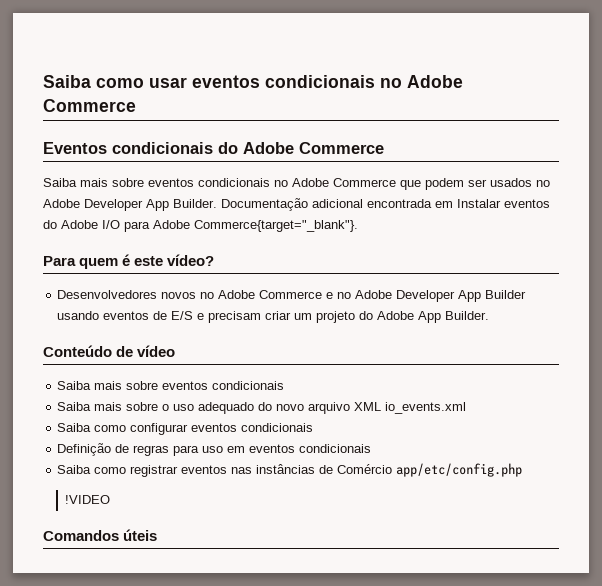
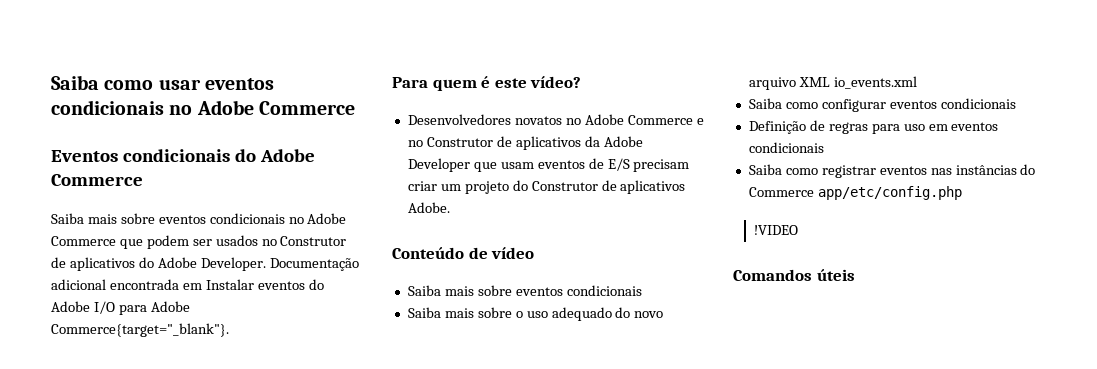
[43,199,217,211] Adobe Developer App Builder. -> [280,236,347,246] [51,257,266,271] Construtor de aplicativos do Adobe Developer.
[161,292,197,299] novos -> [514,116,562,125] novatos
[355,290,527,302] [57,311,100,320] Adobe Developer App Builder usando -> [426,136,643,150] [407,158,534,172] Construtor de aplicativos da Adobe Developer que usam
[197,313,205,320] e -> (630, 164) none
[377,311,490,323] Adobe App Builder. -> [531,180,686,194] [407,202,450,213] Construtor de aplicativos Adobe.
[319,464,393,474] de Comércio -> [1020,164,1036,175] [748,187,814,197] do Commerce

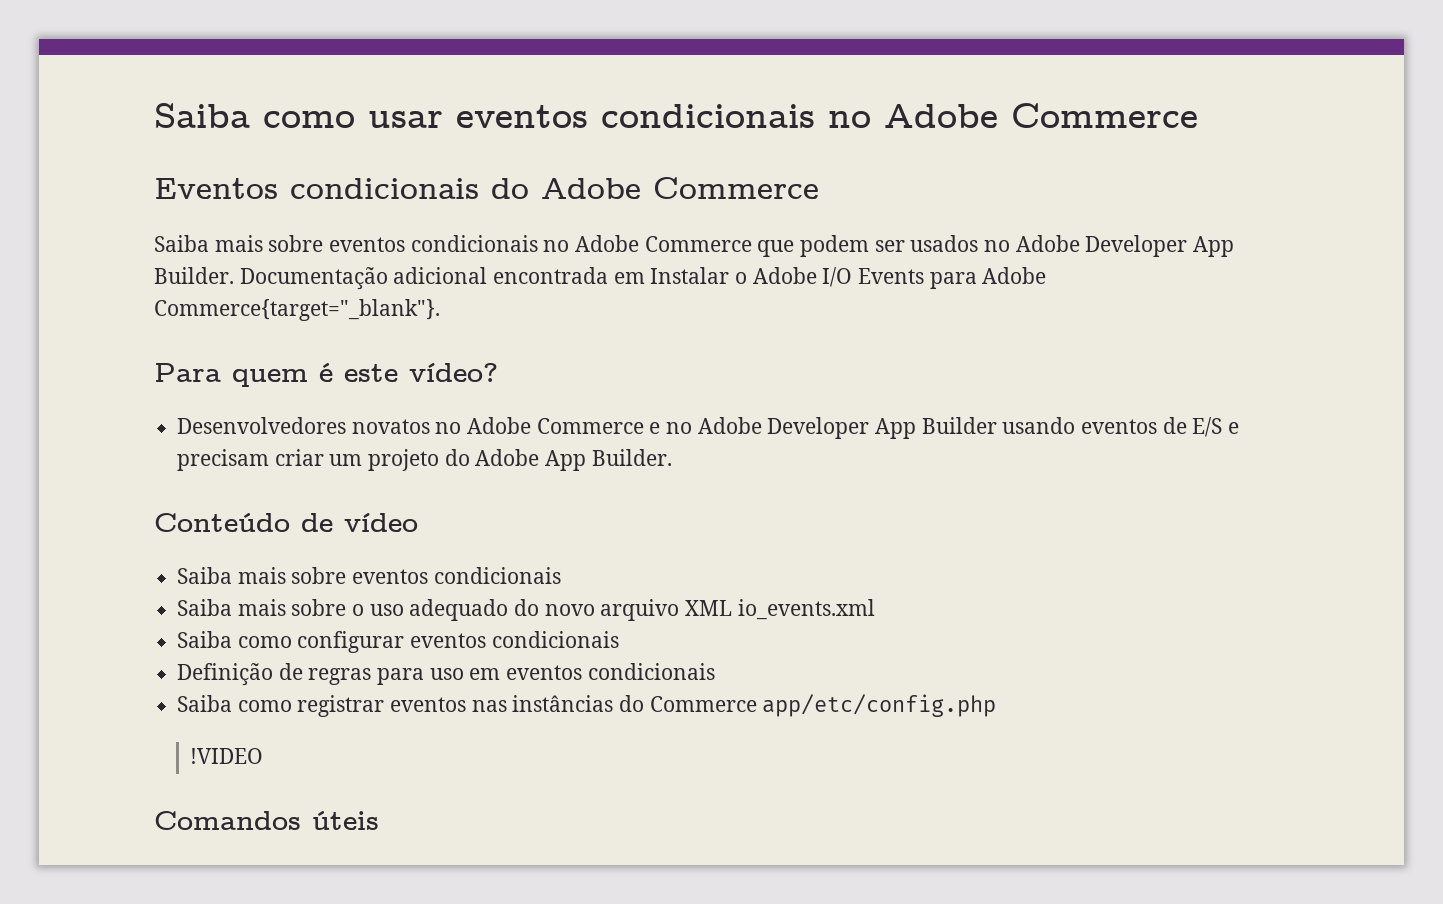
[280,236,347,246] [51,257,266,271] Construtor de aplicativos do Adobe Developer. -> [1015,235,1235,257] [154,267,234,284] Adobe Developer App Builder.
[257,279,324,290] eventos do -> [735,272,748,284] o
(115, 307) none -> [858,268,925,284] Events
[426,136,643,150] [407,158,534,172] Construtor de aplicativos da Adobe Developer que usam -> [697,417,1076,439] Adobe Developer App Builder usando
(630, 164) none -> [1228,422,1240,434] e
[531,180,686,194] [407,202,450,213] Construtor de aplicativos Adobe. -> [475,449,672,471] Adobe App Builder.

